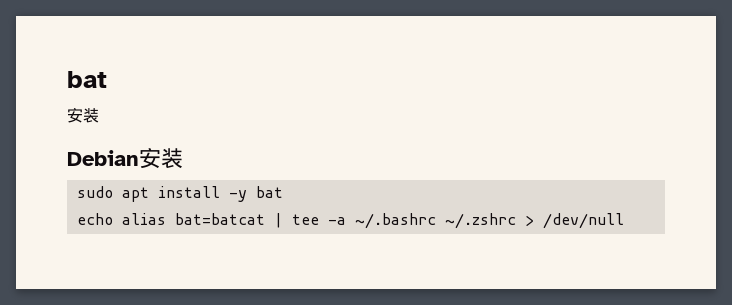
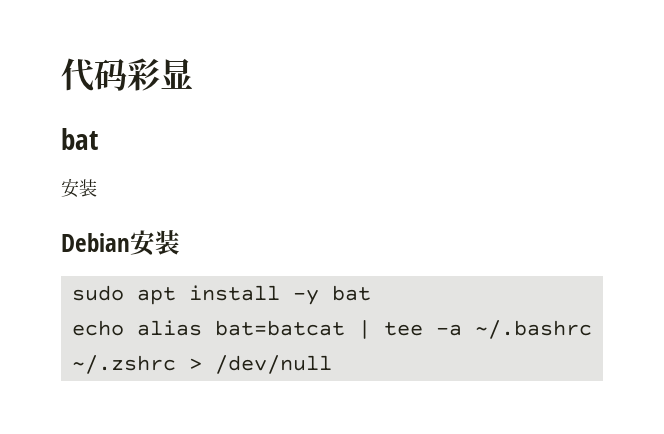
(67, 79) none -> [61,58,193,92] 代码彩显 //

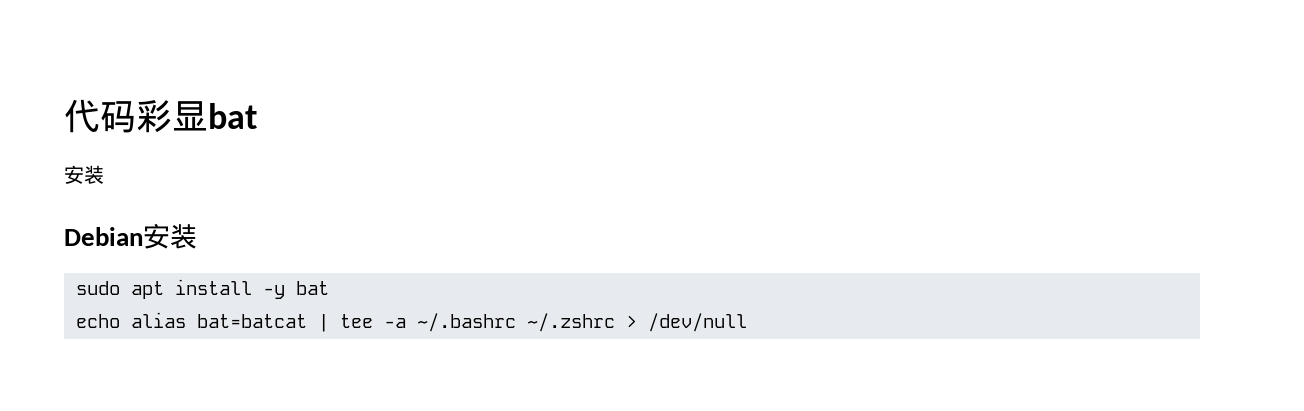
(193, 73) // -> (208, 116) none

